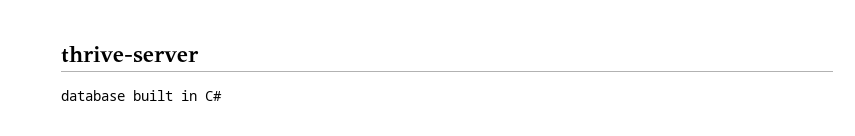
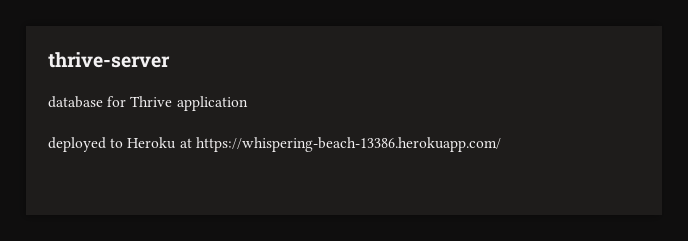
[133,90,222,101] built in C# -> [107,96,248,111] [48,137,501,152] for Thrive application // deployed to Heroku at https://whispering-beach-13386.herokuapp.com/

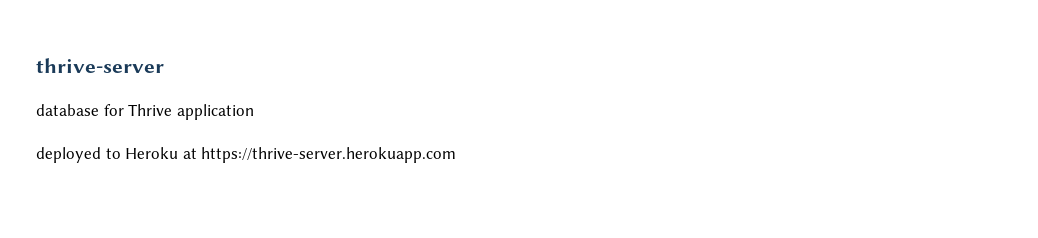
[195,137,501,152] https://whispering-beach-13386.herokuapp.com/ -> [201,147,457,163] https://thrive-server.herokuapp.com

